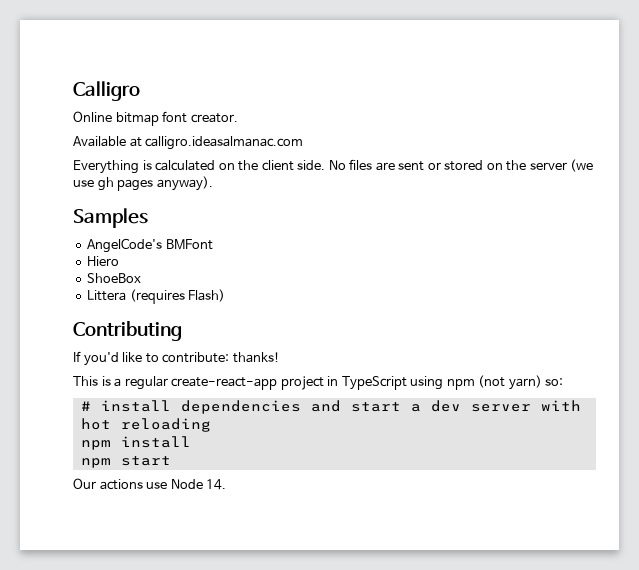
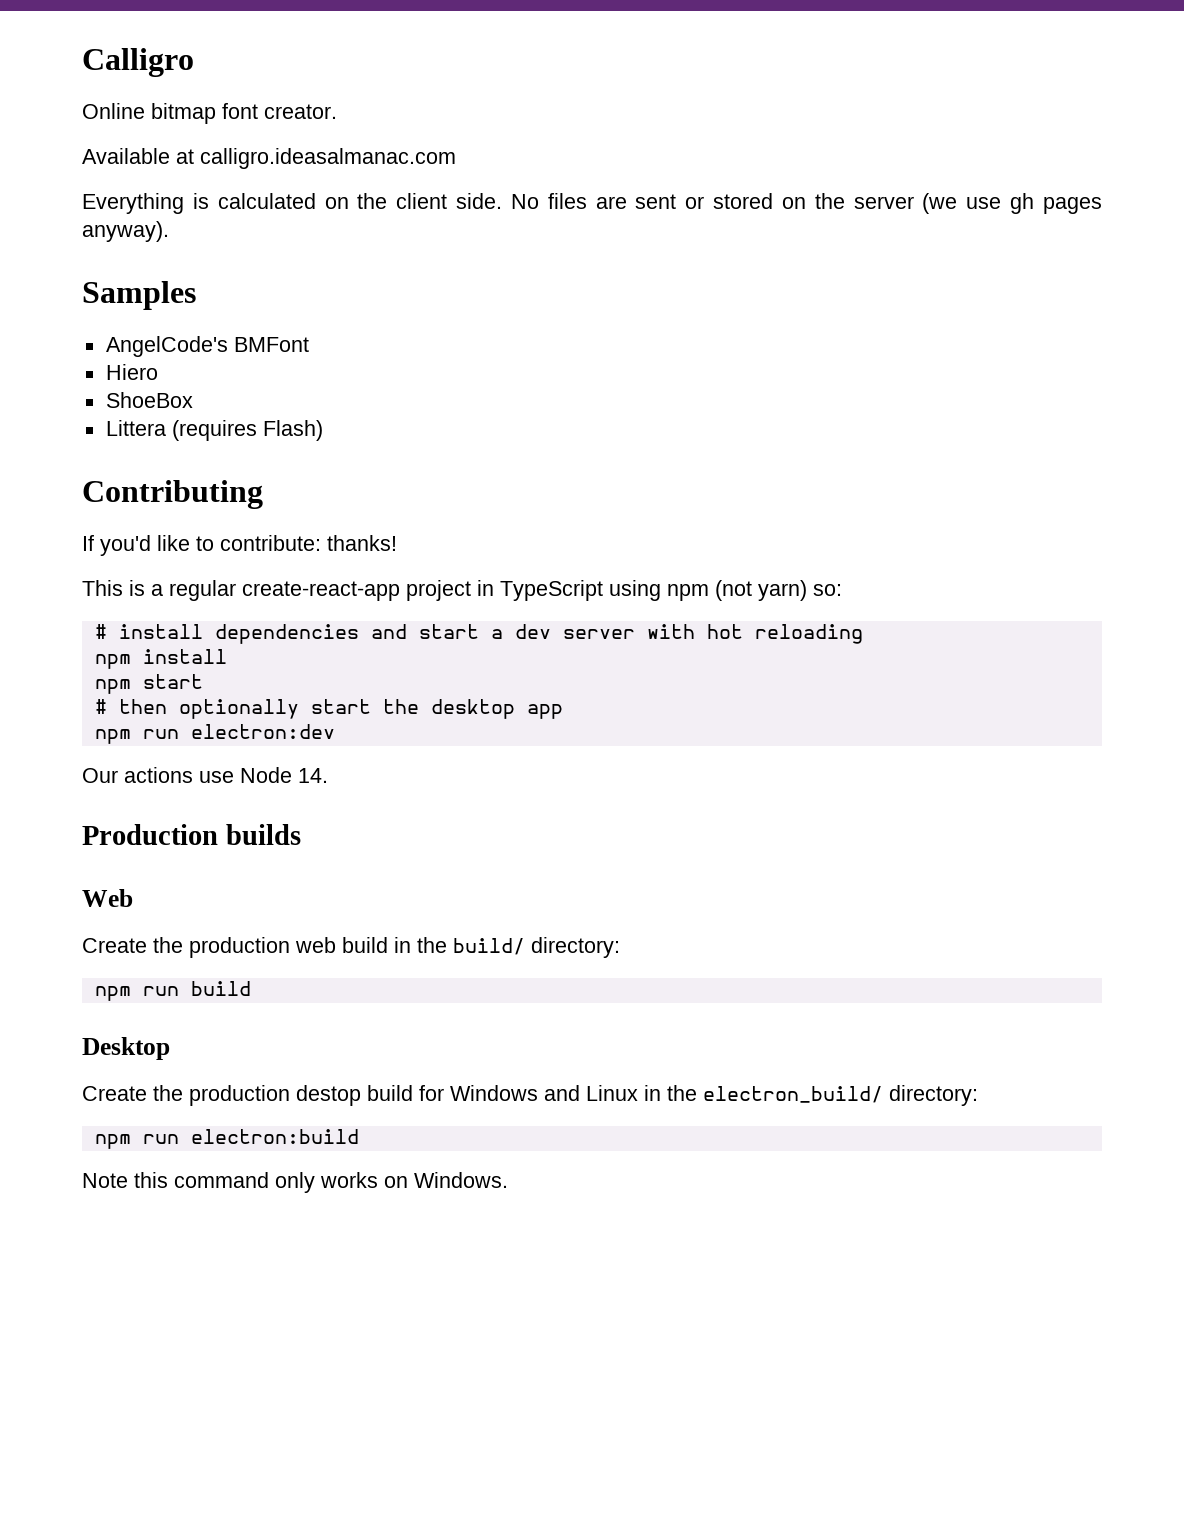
(171, 461) none -> [94,699,563,719] [94,724,335,744] // # then optionally start the desktop app // npm run electron:dev
(227, 484) none -> [82,824,301,845] [82,889,133,907] [82,937,620,958] [94,981,251,1001] [82,1037,170,1060] [82,1085,978,1106] [94,1129,359,1149] [82,1172,508,1193] // Production builds // Web // Create the production web build in the build/ directory: // npm run build // Desktop // Create the production destop build for Windows and Linux in the electron_build/ directory: // npm run electron:build // Note this command only works on Windows.

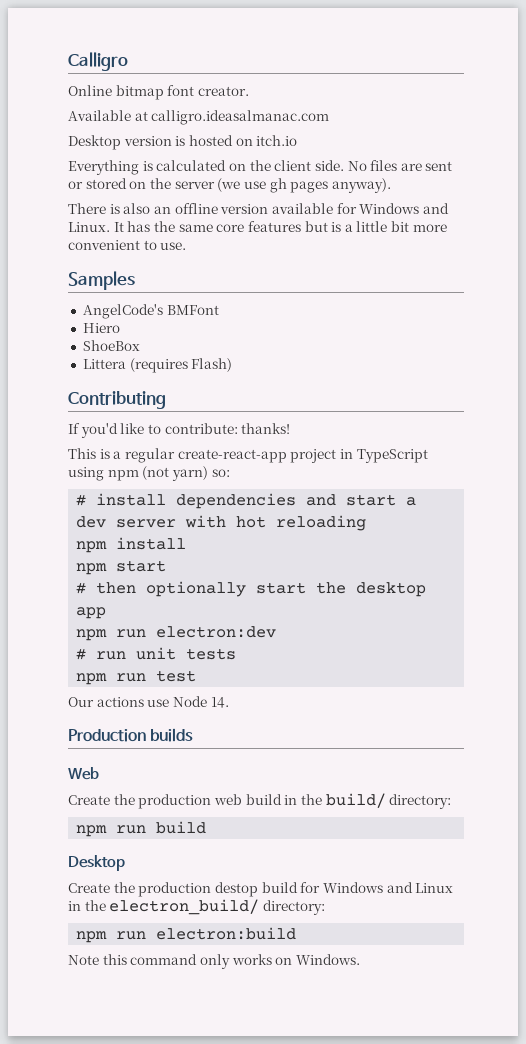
(456, 158) none -> [68,135,298,150] // Desktop version is hosted on itch.io
(169, 231) none -> [68,203,449,214] [68,221,447,232] [68,240,187,250] // There is also an offline version available for Windows and Linux. It has the same core features but is a little bit more convenient to use.
(335, 731) none -> [76,647,237,660] [76,670,197,685] // # run unit tests // npm run test

